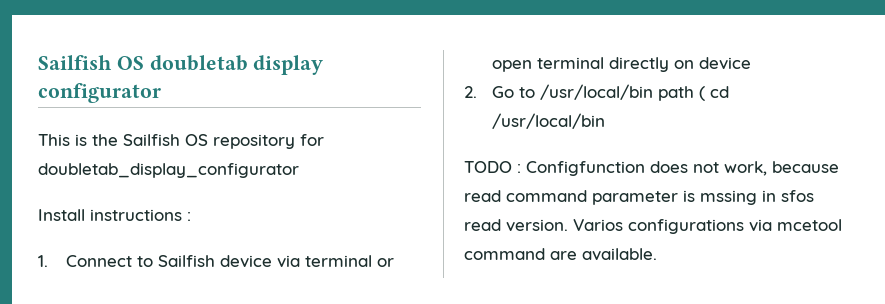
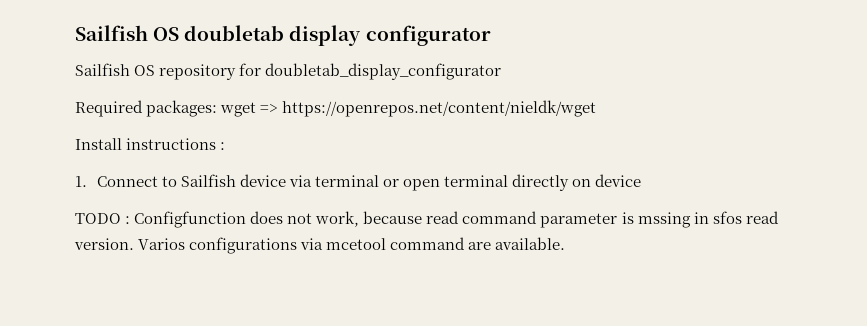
[38,134,118,146] This is the -> (491, 35) none
(299, 170) none -> [75,100,597,117] // Required packages: wget => https://openrepos.net/content/nieldk/wget
[464,84,730,101] [492,113,606,129] // 2. Go to /usr/local/bin path ( cd /usr/local/bin -> (642, 180) none

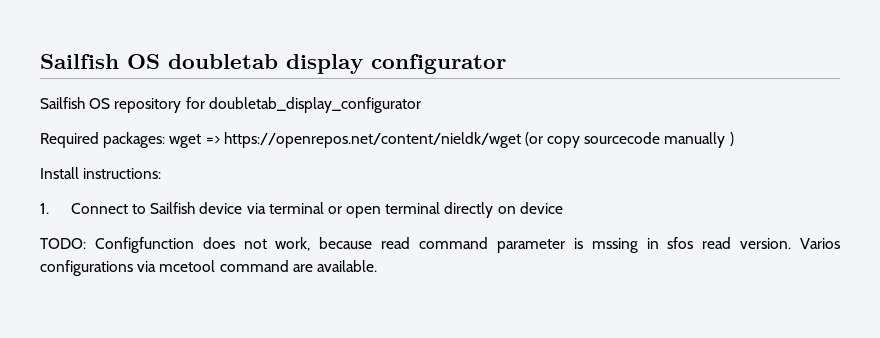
(597, 108) none -> [524,132,734,148] (or copy sourcecode manually )
[126,138,226,150] instructions : -> [83,168,162,179] instructions:
[75,213,131,224] TODO : -> [40,238,86,249] TODO:

